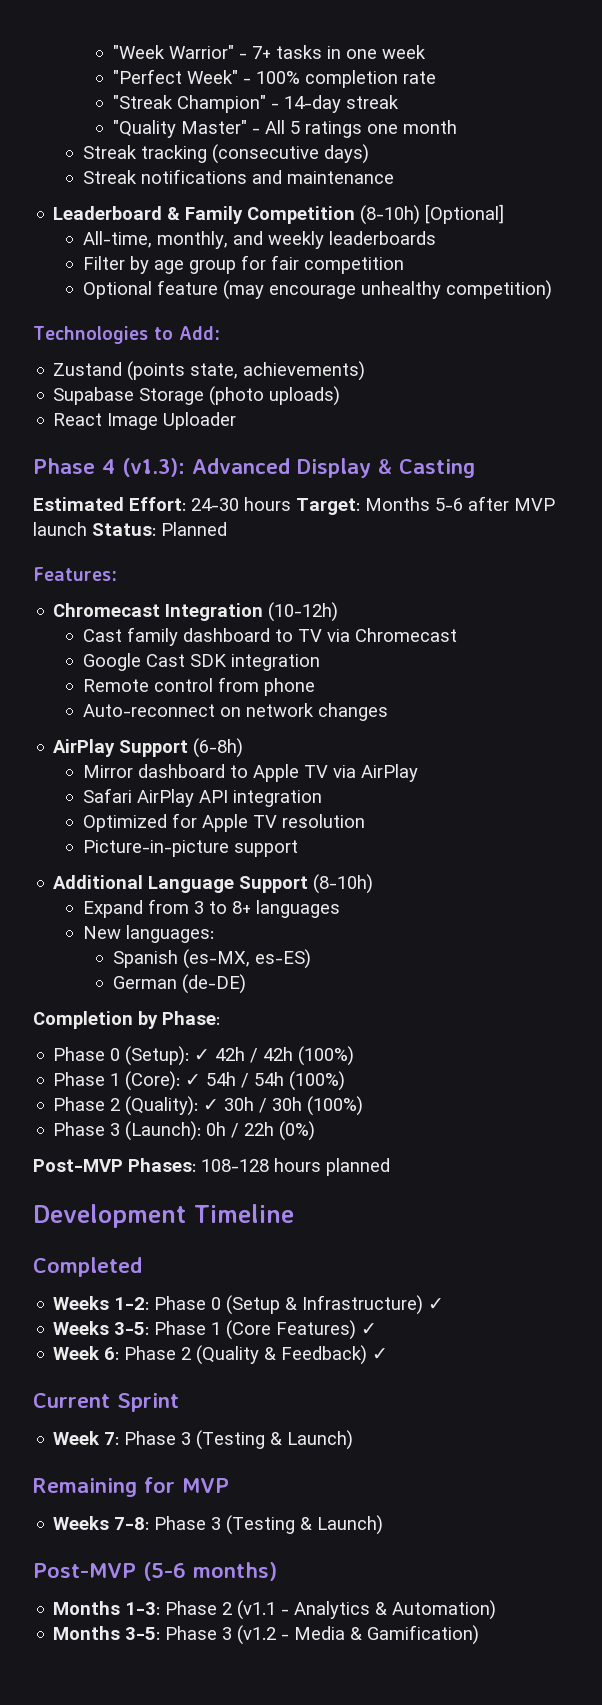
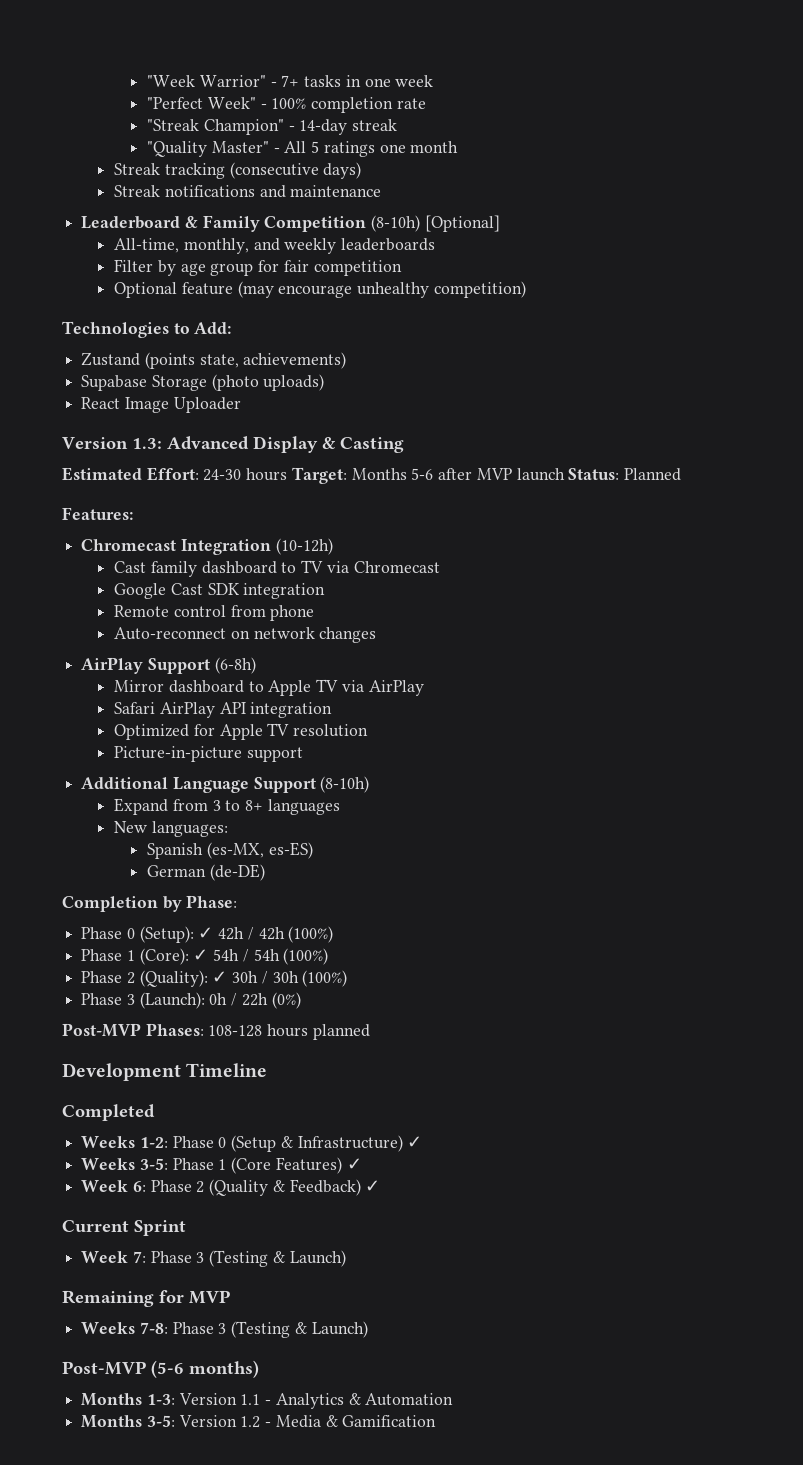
[33,458,185,477] Phase 4 (v1.3): -> [62,437,162,449] Version 1.3:
[165,1600,277,1620] Phase 2 (v1.1 -> [178,1393,261,1405] Version 1.1
[392,1600,497,1620] Automation) -> [365,1393,454,1406] Automation
[165,1625,277,1645] Phase 3 (v1.2 -> [178,1415,261,1428] Version 1.2
[367,1625,480,1645] Gamification) -> [342,1415,437,1427] Gamification

